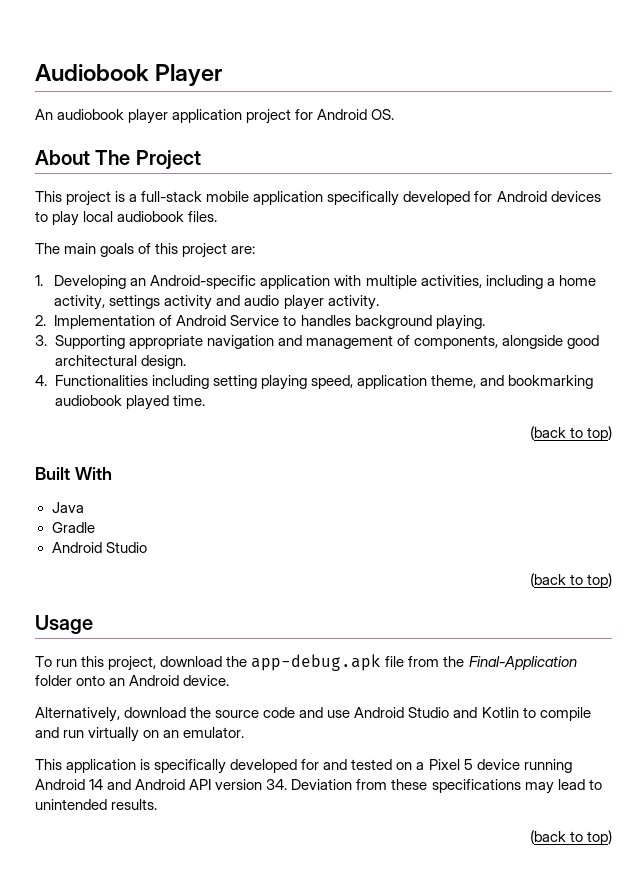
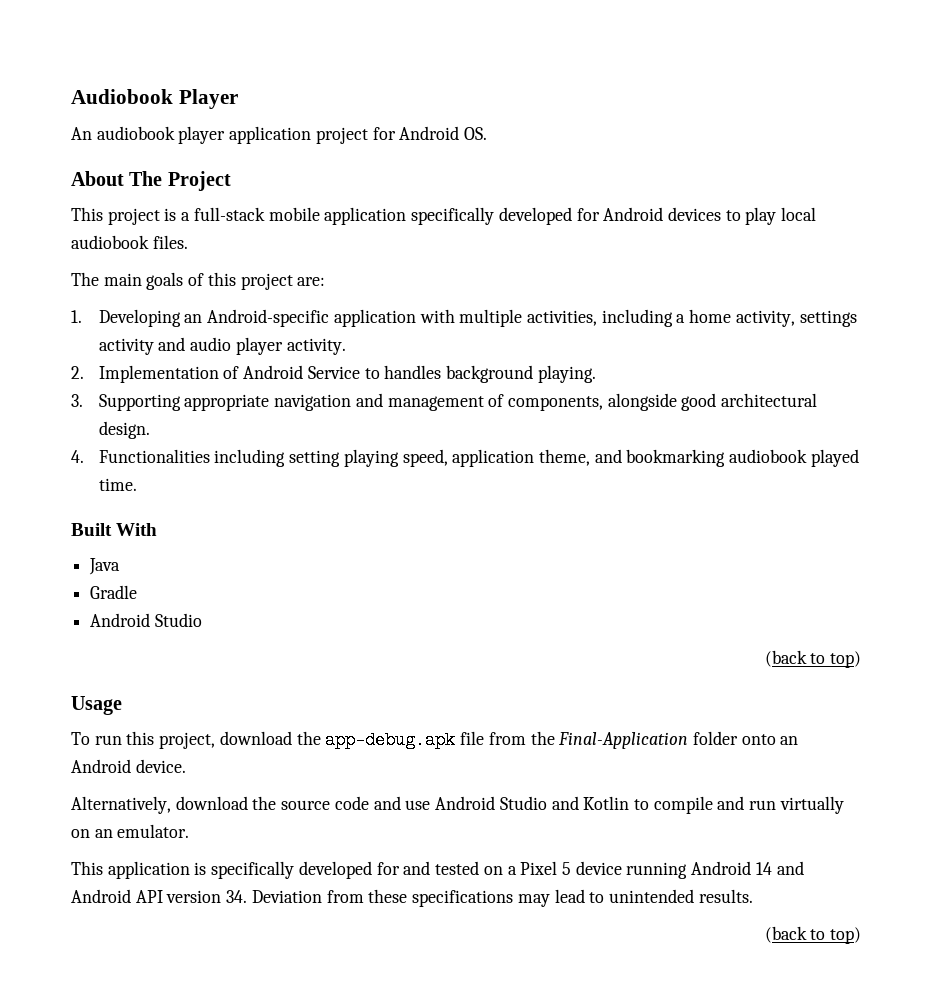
[529,426,612,441] // (back to top) -> (137, 484) none

